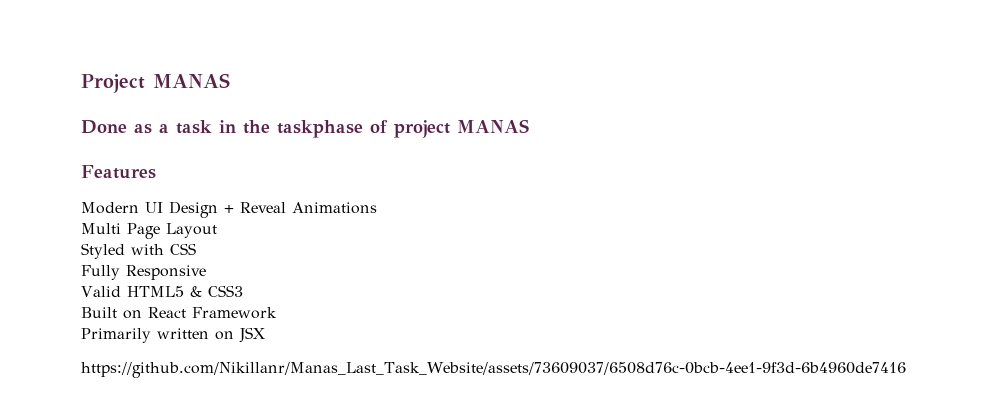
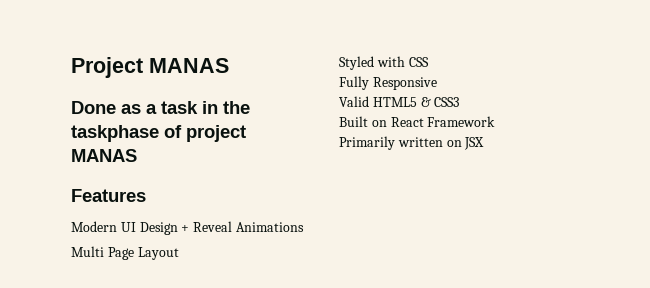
[81,362,906,378] // https://github.com/Nikillanr/Manas_Last_Task_Website/assets/73609037/6508d76c-0bcb-4ee1-9f3d-6b4960de7416 -> (485, 143) none

